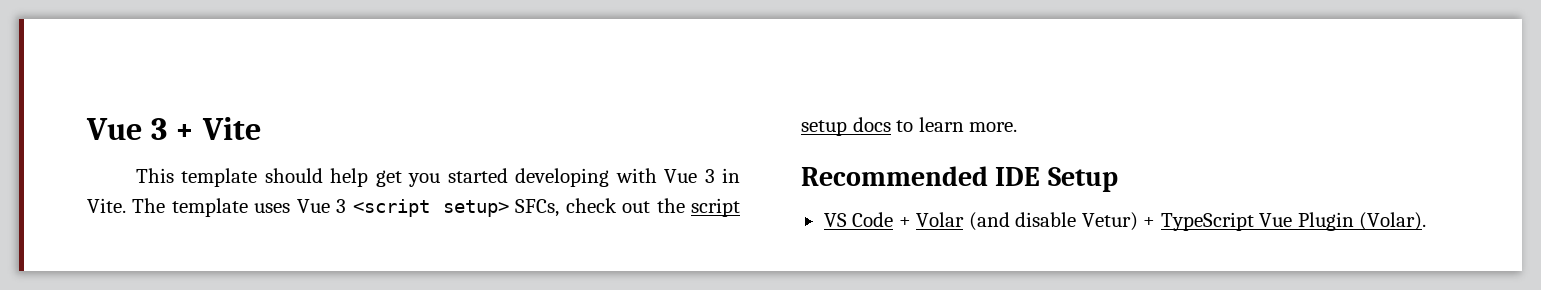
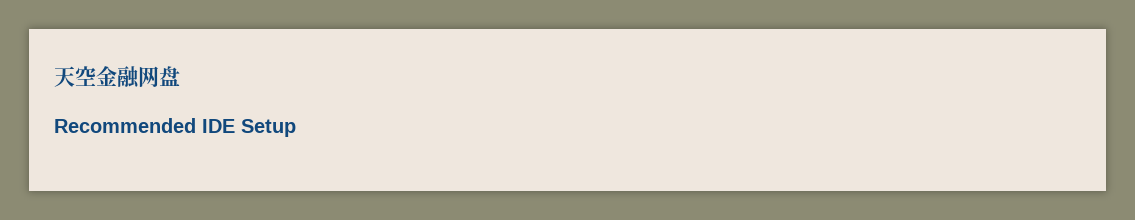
[86,117,261,140] [135,168,740,187] [87,198,740,217] [801,117,1018,136] [801,166,1118,192] [823,212,1427,231] Vue 3 + Vite // This template should help get you started developing with Vue 3 in Vite. The template uses Vue 3 <script setup> SFCs, check out the script setup docs to learn more. // Recommended IDE Setup // VS Code + Volar (and disable Vetur) + TypeScript Vue Plugin (Volar). -> [54,66,180,89] [54,118,296,137] 天空金融网盘 // Recommended IDE Setup

